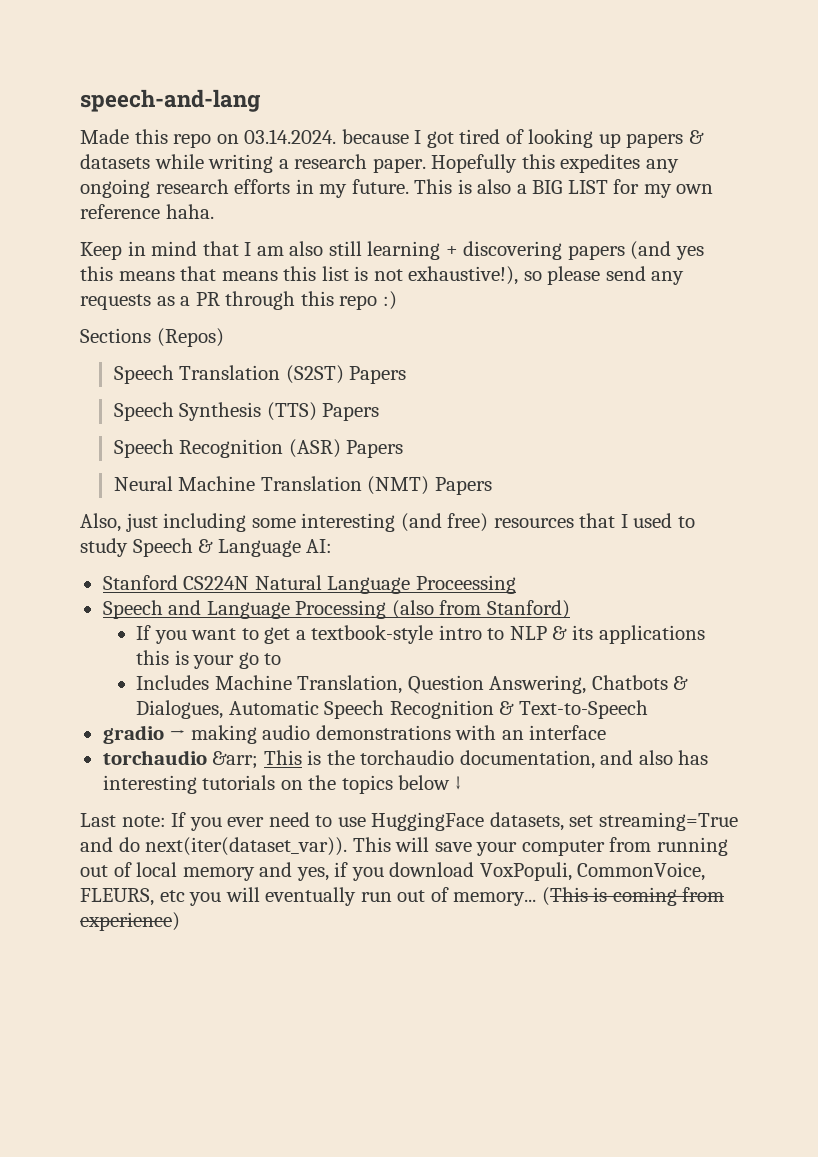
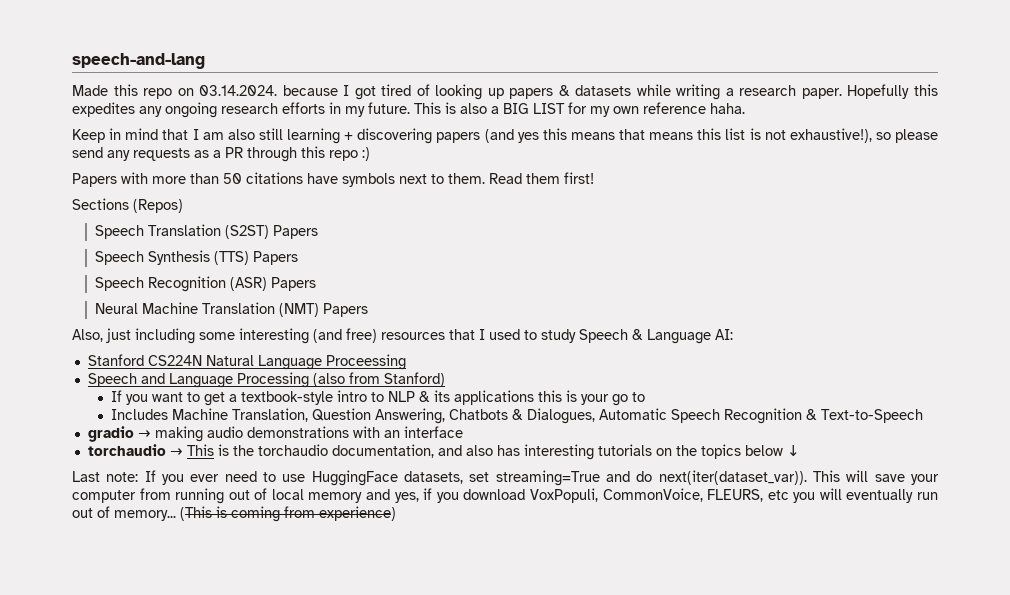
(397, 300) none -> [72,172,594,187] // Papers with more than 50 citations have symbols next to them. Read them first!
[212,751,259,769] &arr; -> [169,448,183,456] →

